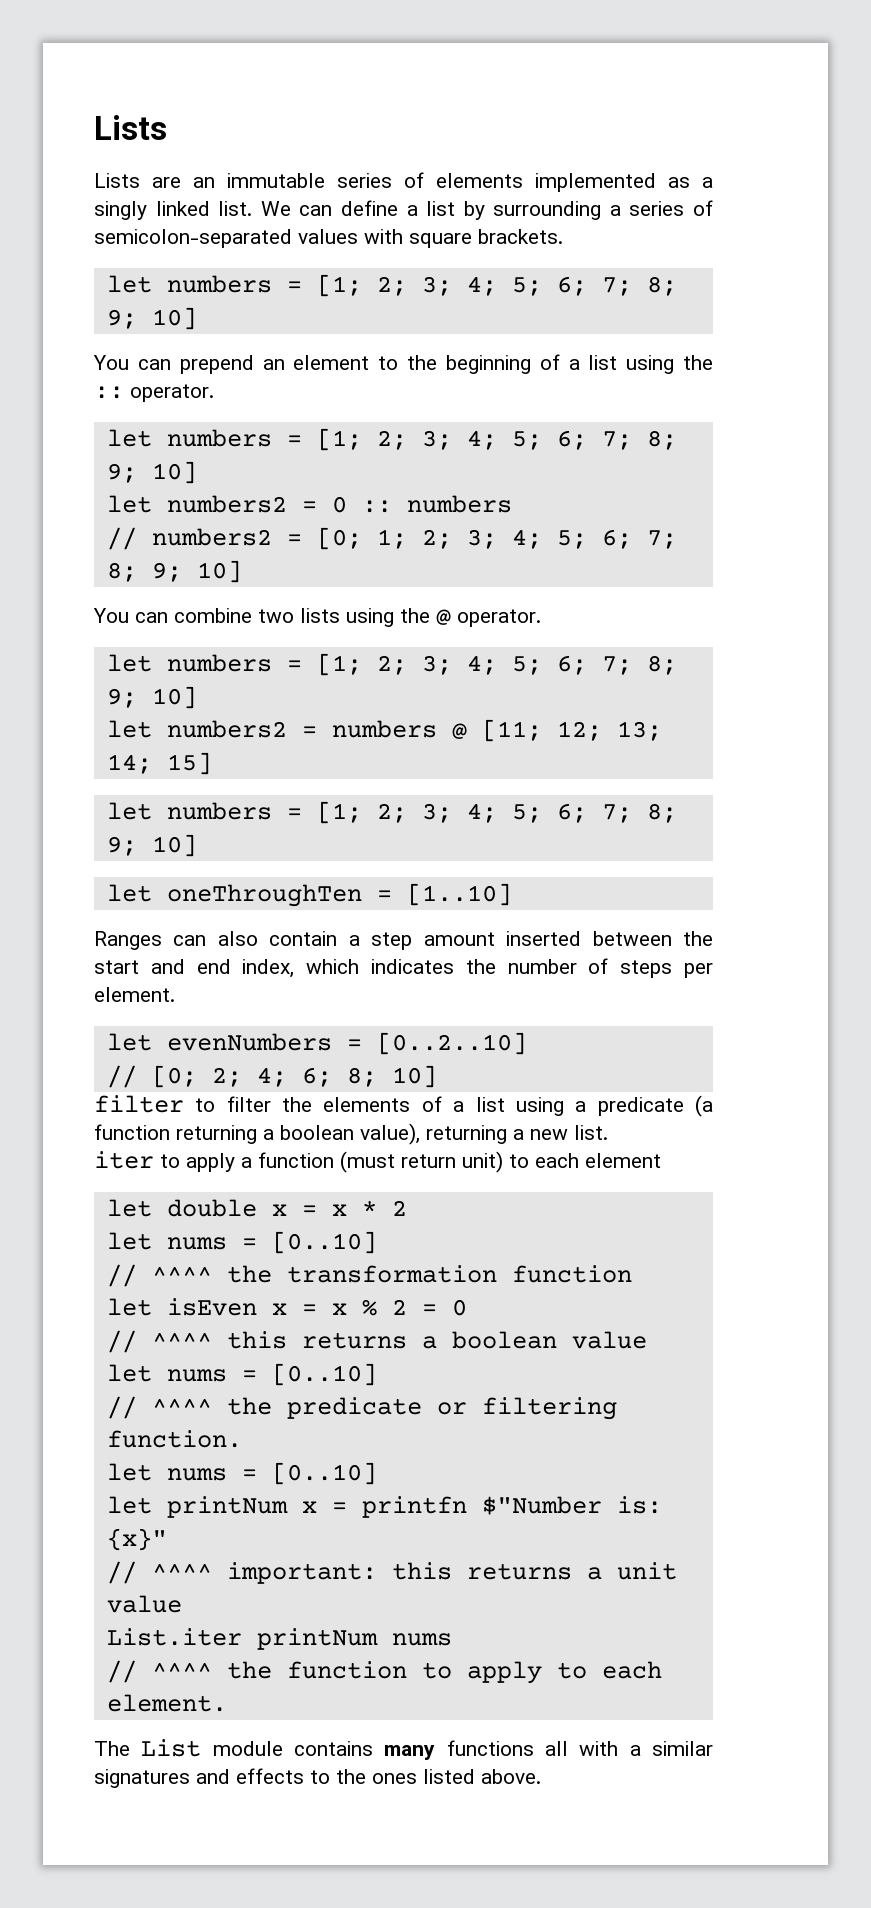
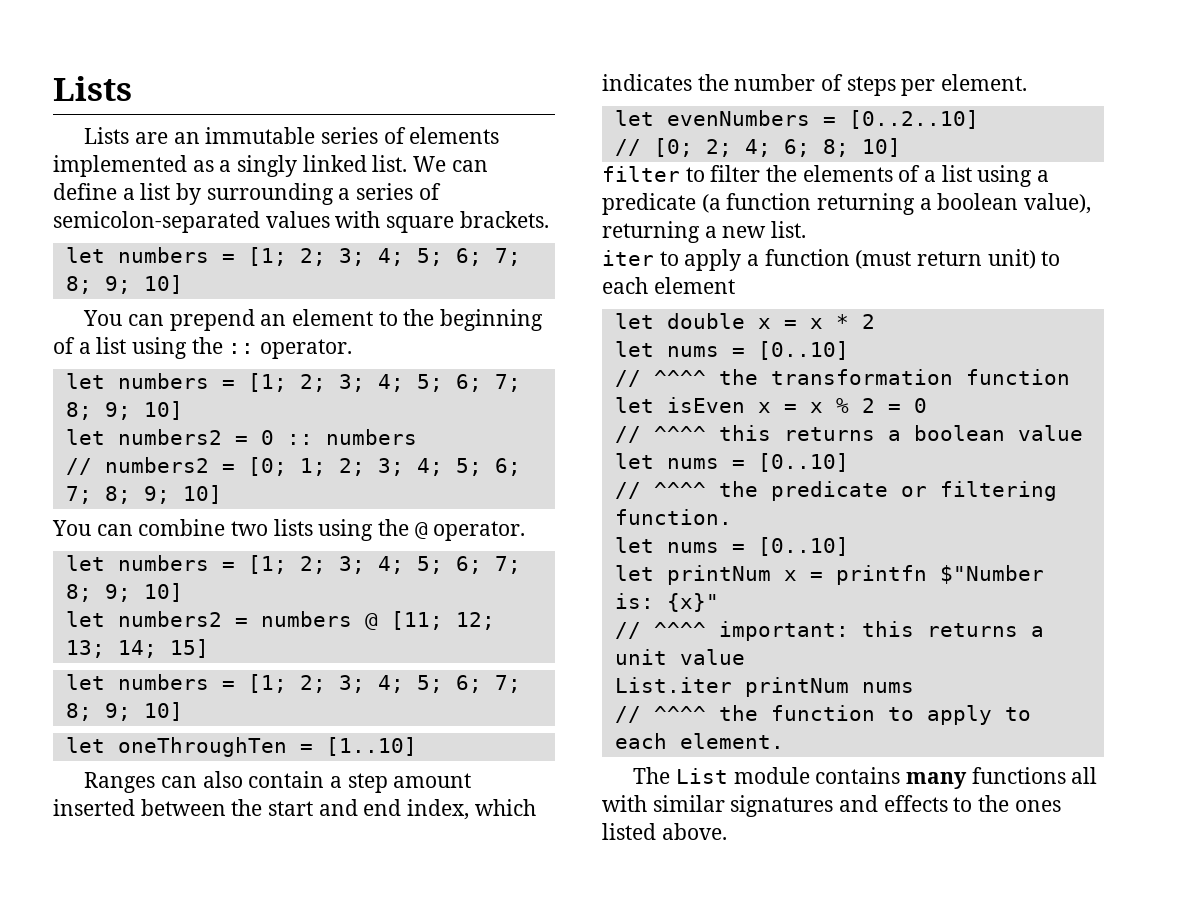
[629,1745,641,1756] a -> (647, 803) none

